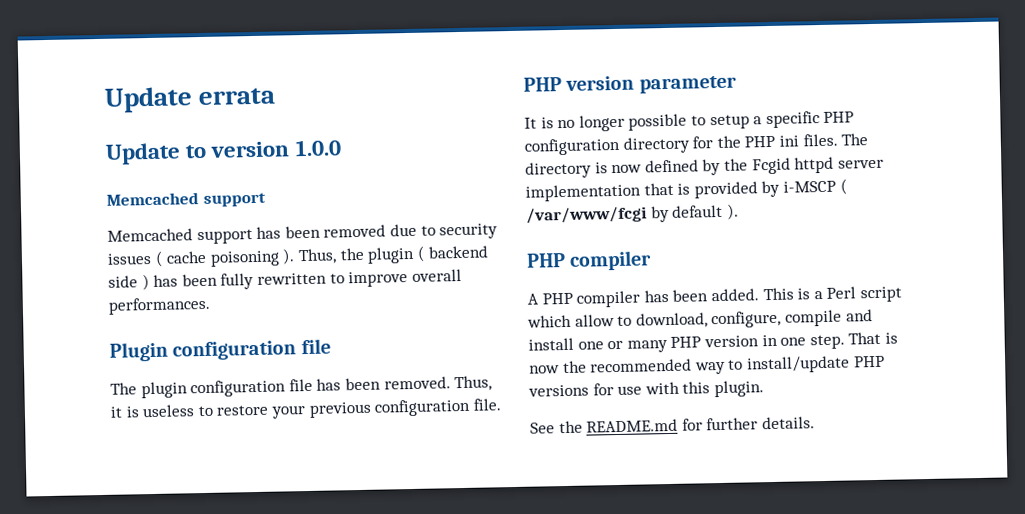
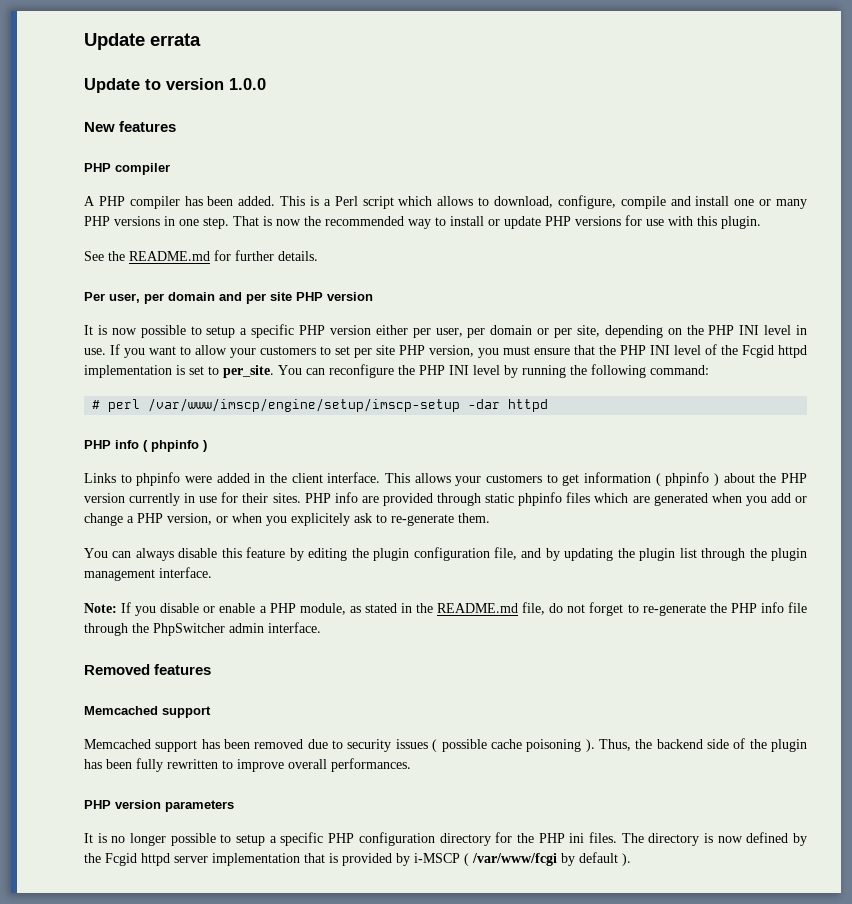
(341, 148) none -> [84,121,177,132] [84,163,170,175] [84,195,808,209] [84,215,761,229] [84,250,318,261] [84,292,373,304] [84,324,807,338] [84,344,807,358] [84,364,709,378] [92,398,549,412] [84,440,207,452] [84,472,807,486] [84,492,807,506] [84,513,490,526] [84,547,808,561] [84,567,212,581] [84,602,807,616] [84,622,321,636] [84,664,212,675] // New features // PHP compiler // A PHP compiler has been added. This is a Perl script which allows to download, configure, compile and install one or many PHP versions in one step. That is now the recommended way to install or update PHP versions for use with this plugin. // See the README.md for further details. // Per user, per domain and per site PHP version // It is now possible to setup a specific PHP version either per user, per domain or per site, depending on the PHP INI level in use. If you want to allow your customers to set per site PHP version, you must ensure that the PHP INI level of the Fcgid httpd implementation is set to per_site. You can reconfigure the PHP INI level by running the following command: // # perl /var/www/imscp/engine/setup/imscp-setup -dar httpd // PHP info ( phpinfo ) // Links to phpinfo were added in the client interface. This allows your customers to get information ( phpinfo ) about the PHP version currently in use for their sites. PHP info are provided through static phpinfo files which are generated when you add or change a PHP version, or when you explicitely ask to re-generate them. // You can always disable this feature by editing the plugin configuration file, and by updating the plugin list through the plugin management interface. // Note: If you disable or enable a PHP module, as stated in the README.md file, do not forget to re-generate the PHP info file through the PhpSwitcher admin interface. // Removed features
(164, 258) none -> [441,739,487,752] possible
[367,245,490,264] [108,274,150,291] plugin ( backend side ) -> [656,738,808,752] backend side of the plugin
[109,338,331,362] [110,375,493,399] [110,398,501,419] [523,75,737,94] // Plugin configuration file // The plugin configuration file has been removed. Thus, it is useless to restore your previous configuration file. // PHP version parameter -> [84,800,234,812] // PHP version parameters
[526,250,653,271] [527,286,902,308] [527,309,873,329] [528,331,898,353] [529,355,885,375] [528,380,764,398] [530,416,815,434] // PHP compiler // A PHP compiler has been added. This is a Perl script which allow to download, configure, compile and install one or many PHP version in one step. That is now the recommended way to install/update PHP versions for use with this plugin. // See the README.md for further details. -> (631, 859) none

